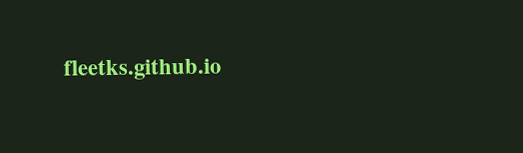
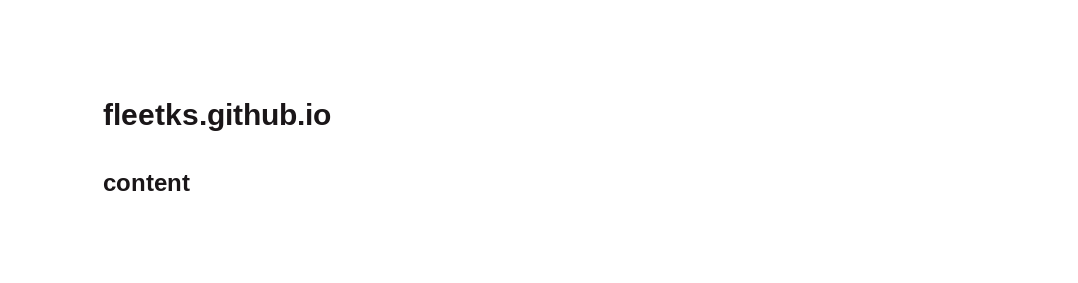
(222, 69) none -> [103,175,190,191] // content

